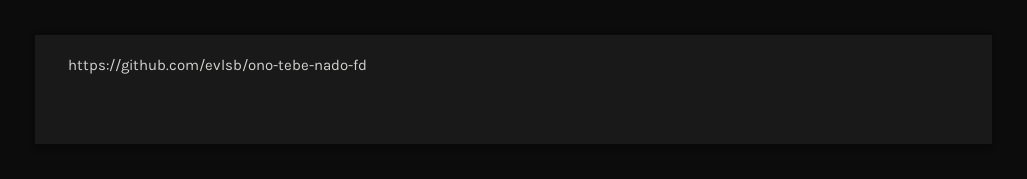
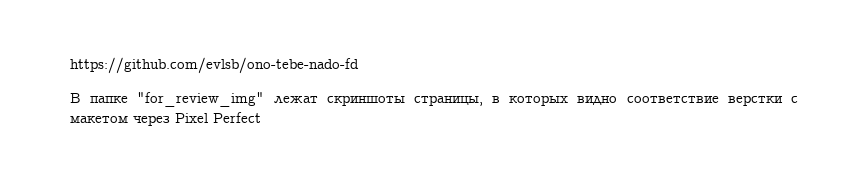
(367, 66) none -> [70,92,798,107] [70,112,261,126] // В папке "for_review_img" лежат скриншоты страницы, в которых видно соответствие верстки с макетом через Pixel Perfect

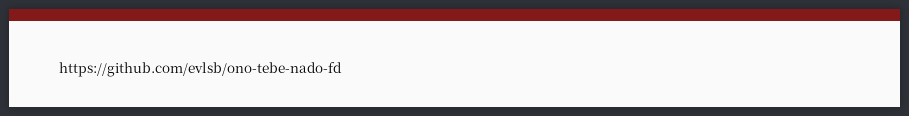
[70,92,798,107] [70,112,261,126] // В папке "for_review_img" лежат скриншоты страницы, в которых видно соответствие верстки с макетом через Pixel Perfect -> (342, 69) none

